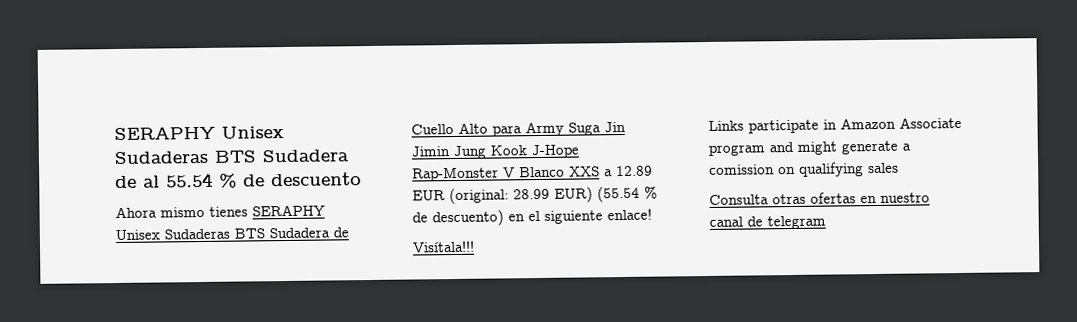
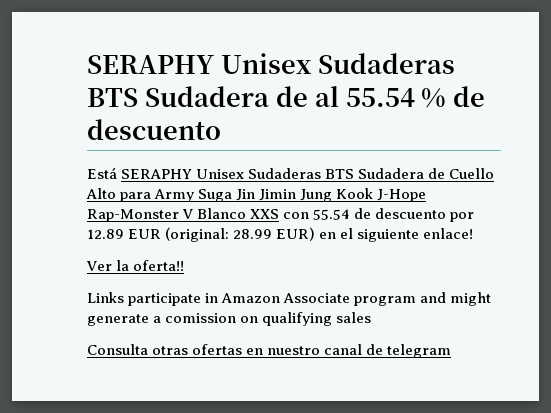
[115,206,248,219] Ahora mismo tienes -> [87,167,117,179] Está
[604,169,613,177] a -> [283,208,475,222] con 55.54 de descuento por
[597,185,658,203] [412,209,504,227] (55.54 % de descuento) -> (316, 234) none
[412,240,475,253] Visítala!!! -> [86,260,185,271] Ver la oferta!!

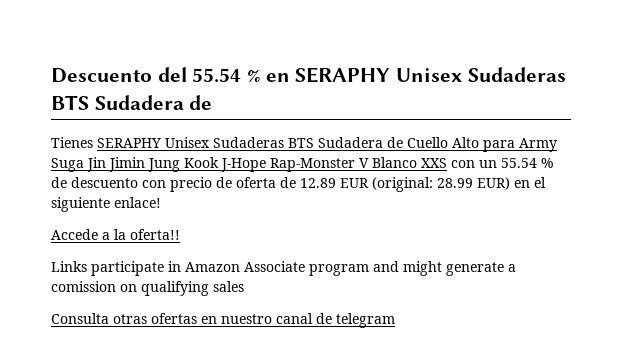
[87,53,455,74] [87,86,486,108] [87,119,221,140] [87,167,117,179] SERAPHY Unisex Sudaderas BTS Sudadera de al 55.54 % de descuento // Está -> [51,67,566,83] [51,95,213,110] [51,137,93,148] Descuento del 55.54 % en SERAPHY Unisex Sudaderas BTS Sudadera de // Tienes
[313,208,475,222] 55.54 de descuento por -> [479,158,554,168] [51,177,296,192] un 55.54 % de descuento con precio de oferta de
[86,261,112,271] Ver -> [51,229,110,240] Accede a

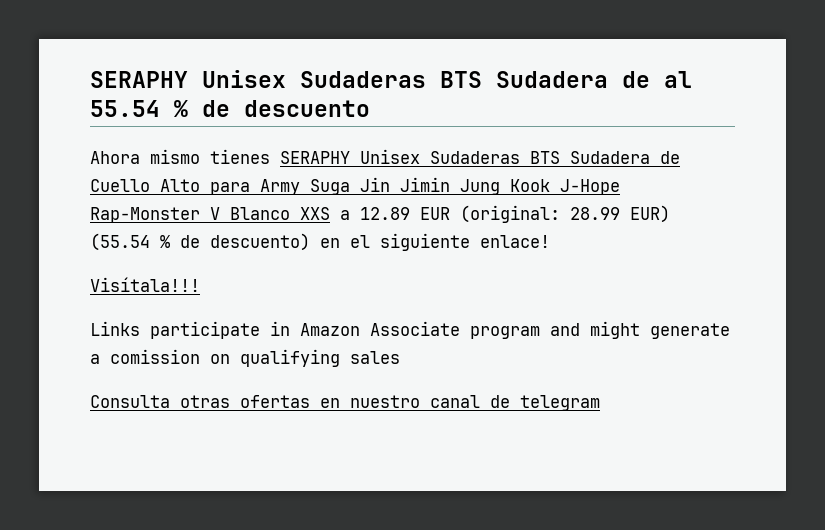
[51,67,566,83] [51,95,213,110] [51,137,93,148] Descuento del 55.54 % en SERAPHY Unisex Sudaderas BTS Sudadera de // Tienes -> [90,70,692,88] [90,100,370,117] [90,149,270,164] SERAPHY Unisex Sudaderas BTS Sudadera de al 55.54 % de descuento // Ahora mismo tienes
[451,158,554,168] [51,177,296,192] con un 55.54 % de descuento con precio de oferta de -> [340,210,350,220] a
(510, 183) none -> [90,233,310,251] (55.54 % de descuento)
[51,229,180,240] Accede a la oferta!! -> [90,277,200,292] Visítala!!!

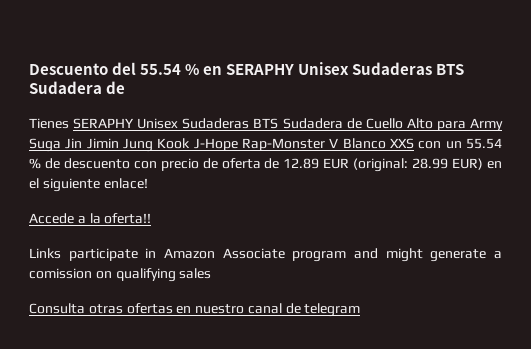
[90,70,692,88] [90,100,370,117] [90,149,270,164] SERAPHY Unisex Sudaderas BTS Sudadera de al 55.54 % de descuento // Ahora mismo tienes -> [29,62,465,75] [29,81,126,94] [29,118,69,129] Descuento del 55.54 % en SERAPHY Unisex Sudaderas BTS Sudadera de // Tienes
[340,210,350,220] a -> [418,138,502,149] [29,158,280,171] con un 55.54 % de descuento con precio de oferta de
[90,233,310,251] (55.54 % de descuento) -> (484, 164) none
[90,277,200,292] Visítala!!! -> [29,213,152,224] Accede a la oferta!!

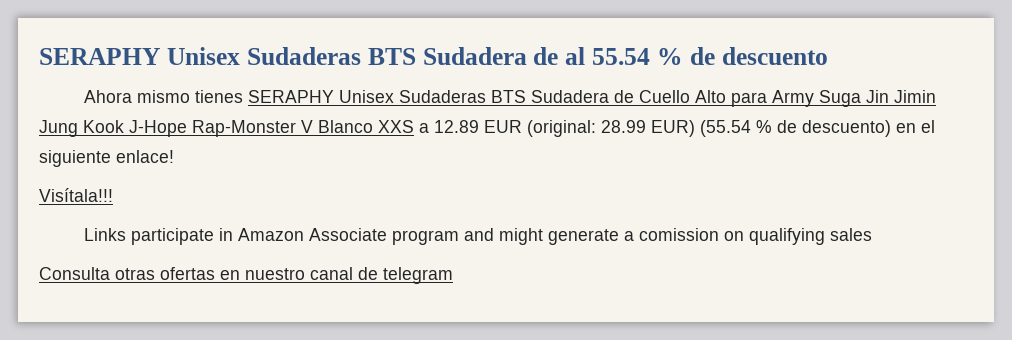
[29,62,465,75] [29,81,126,94] [29,118,69,129] Descuento del 55.54 % en SERAPHY Unisex Sudaderas BTS Sudadera de // Tienes -> [39,47,828,65] [83,90,243,103] SERAPHY Unisex Sudaderas BTS Sudadera de al 55.54 % de descuento // Ahora mismo tienes
[418,138,502,149] [29,158,280,171] con un 55.54 % de descuento con precio de oferta de -> [419,123,429,133] a
(484, 164) none -> [700,120,891,137] (55.54 % de descuento)
[29,213,152,224] Accede a la oferta!! -> [39,188,113,202] Visítala!!!

